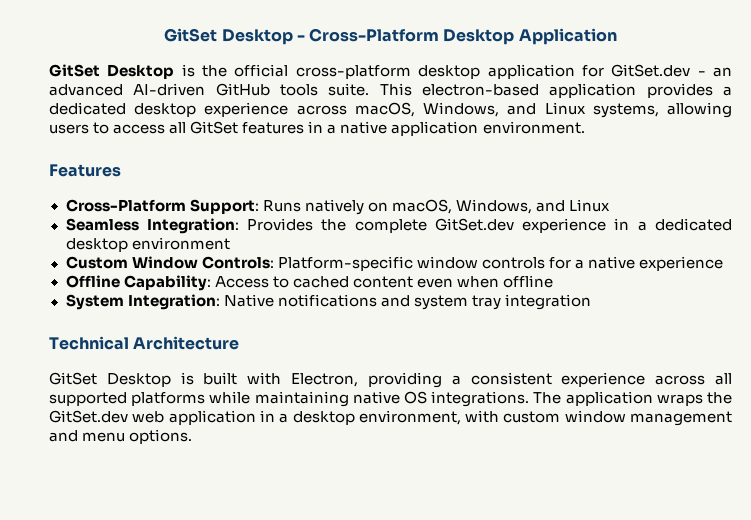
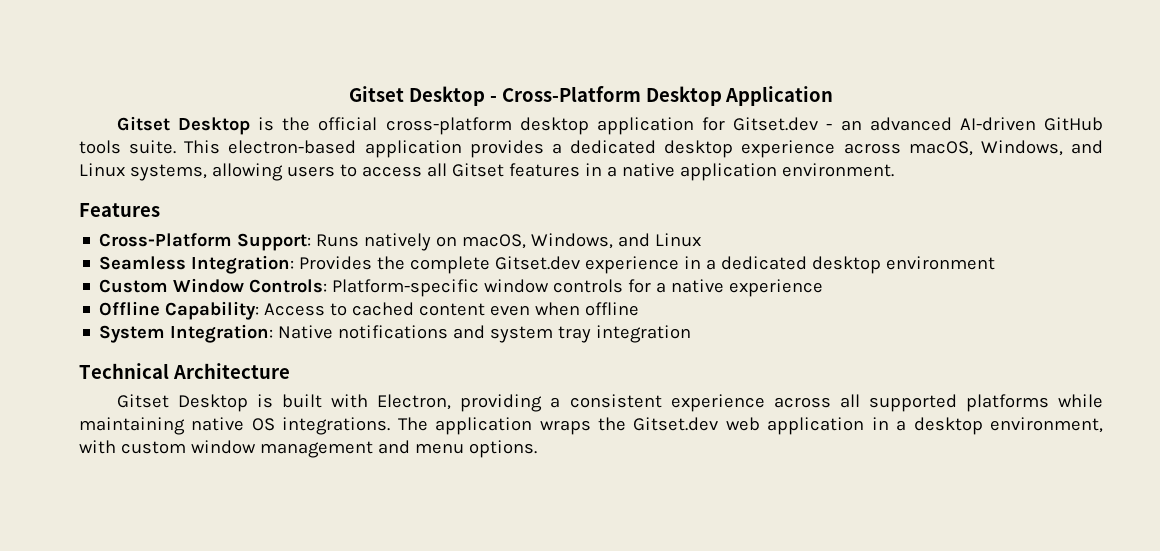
[164,28,218,42] GitSet -> [348,86,404,102] Gitset
[49,64,100,77] GitSet -> [116,116,170,131] Gitset
[611,64,691,77] GitSet.dev -> [733,117,819,131] Gitset.dev
[190,121,239,134] GitSet -> [451,163,504,177] Gitset
[434,218,514,231] GitSet.dev -> [495,256,581,270] Gitset.dev
[49,372,97,385] GitSet -> [116,394,169,408] Gitset
[49,410,128,423] GitSet.dev -> [633,417,719,431] Gitset.dev

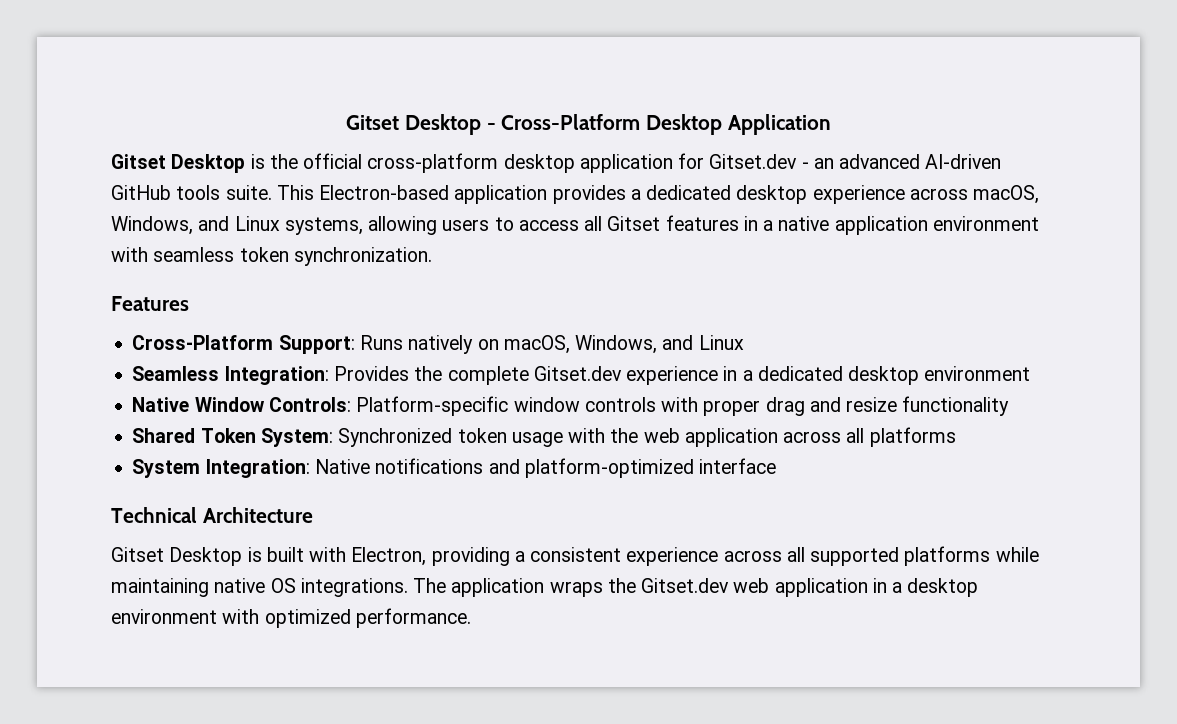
[228,140,357,154] electron-based -> [319,185,450,200] Electron-based
[781,163,894,177] environment. -> [932,216,1039,231] [111,247,432,266] environment with seamless token synchronization.
[99,279,169,293] Custom -> [132,397,190,412] Native
[628,279,824,297] [99,301,640,320] for a native experience // Offline Capability: Access to cached content even when offline -> [661,396,1010,416] [132,427,956,447] with proper drag and resize functionality // Shared Token System: Synchronized token usage with the web application across all platforms
[490,325,692,343] system tray integration -> [524,458,777,478] platform-optimized interface
[990,417,1103,433] [79,440,537,458] environment, with custom window management and menu options. -> [111,608,471,628] environment with optimized performance.

